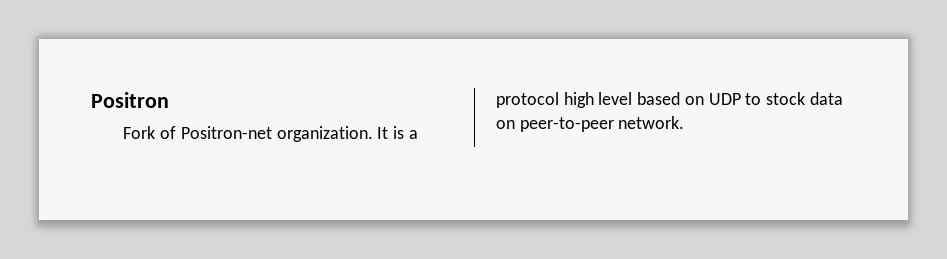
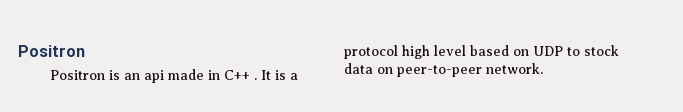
[123,126,373,142] Fork of Positron-net organization. -> [50,69,258,83] Positron is an api made in C++ .

